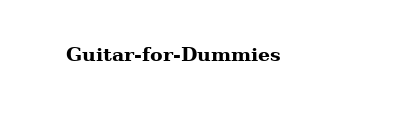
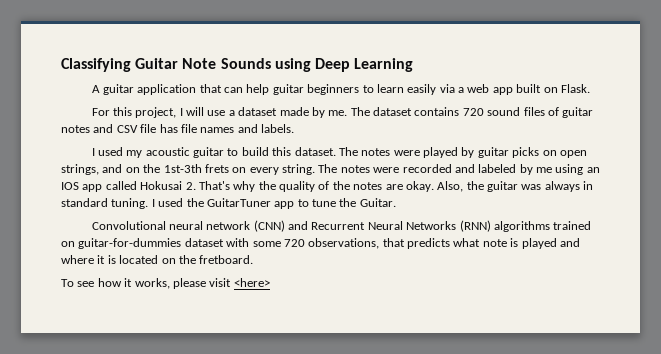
[66,47,281,61] Guitar-for-Dummies -> [61,58,414,72] [91,84,590,95] [91,107,594,118] [61,124,294,133] [91,147,587,158] [61,164,600,175] [61,181,594,192] [61,198,396,209] [91,220,592,232] [61,238,580,249] [61,255,254,264] [61,278,270,289] Classifying Guitar Note Sounds using Deep Learning // A guitar application that can help guitar beginners to learn easily via a web app built on Flask. // For this project, I will use a dataset made by me. The dataset contains 720 sound files of guitar notes and CSV file has file names and labels. // I used my acoustic guitar to build this dataset. The notes were played by guitar picks on open strings, and on the 1st-3th frets on every string. The notes were recorded and labeled by me using an IOS app called Hokusai 2. That's why the quality of the notes are okay. Also, the guitar was always in standard tuning. I used the GuitarTuner app to tune the Guitar. // Convolutional neural network (CNN) and Recurrent Neural Networks (RNN) algorithms trained on guitar-for-dummies dataset with some 720 observations, that predicts what note is played and where it is located on the fretboard. // To see how it works, please visit <here>

